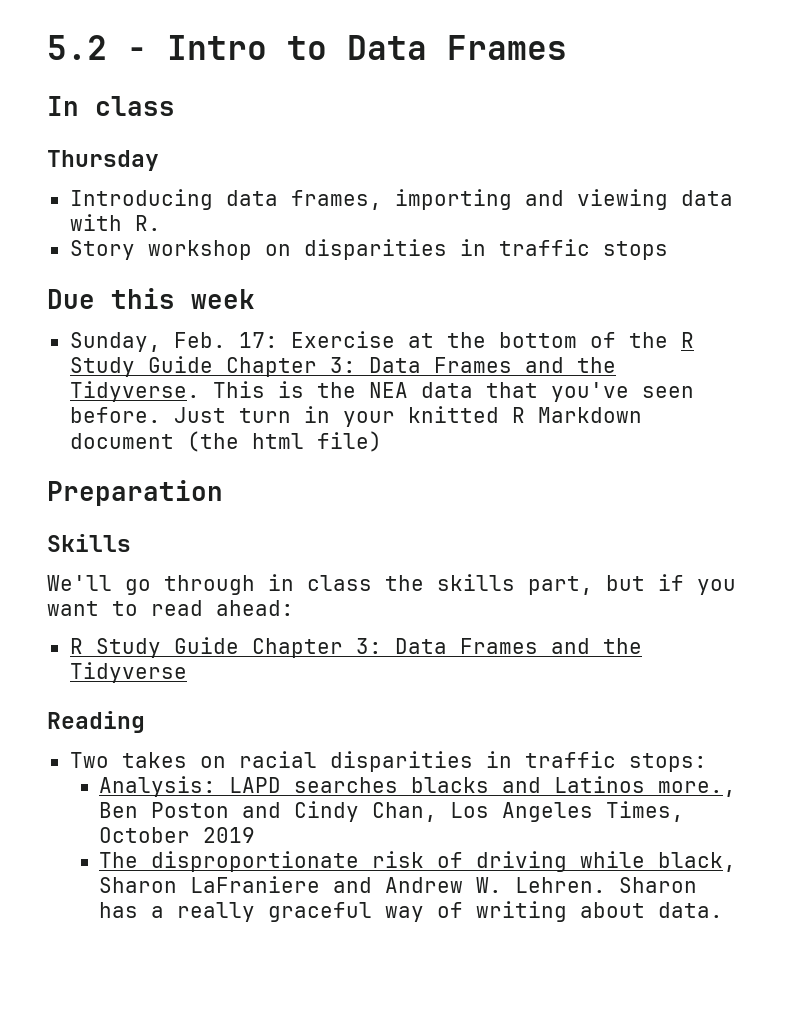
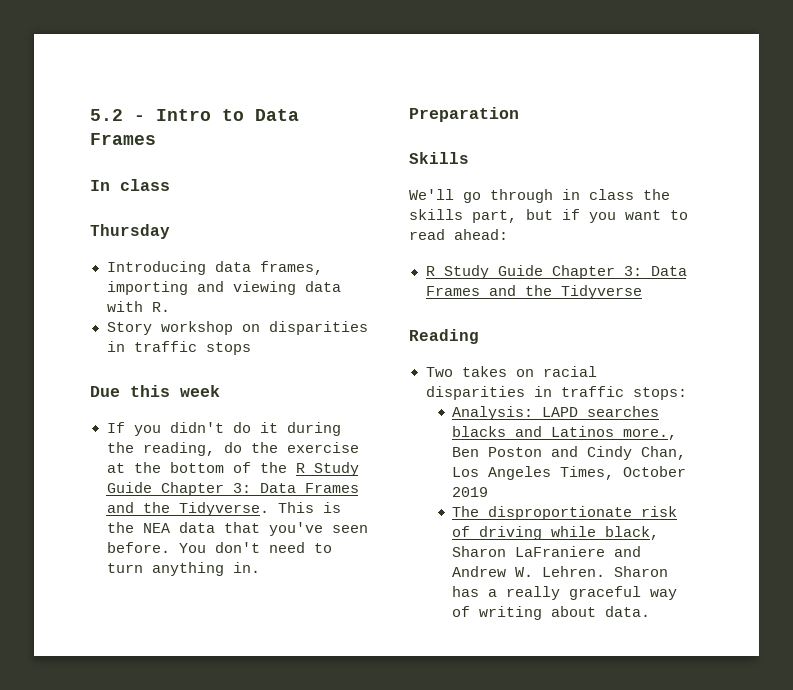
[69,331,395,352] Sunday, Feb. 17: Exercise -> [106,422,341,436] [106,442,359,456] If you didn't do it during the reading, do the exercise
[173,406,642,427] [69,431,382,452] Just turn in your knitted R Markdown document (the html file) -> [178,542,332,553] [106,562,260,576] You don't need to turn anything in.

